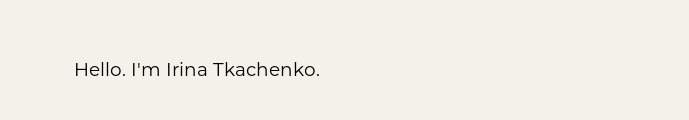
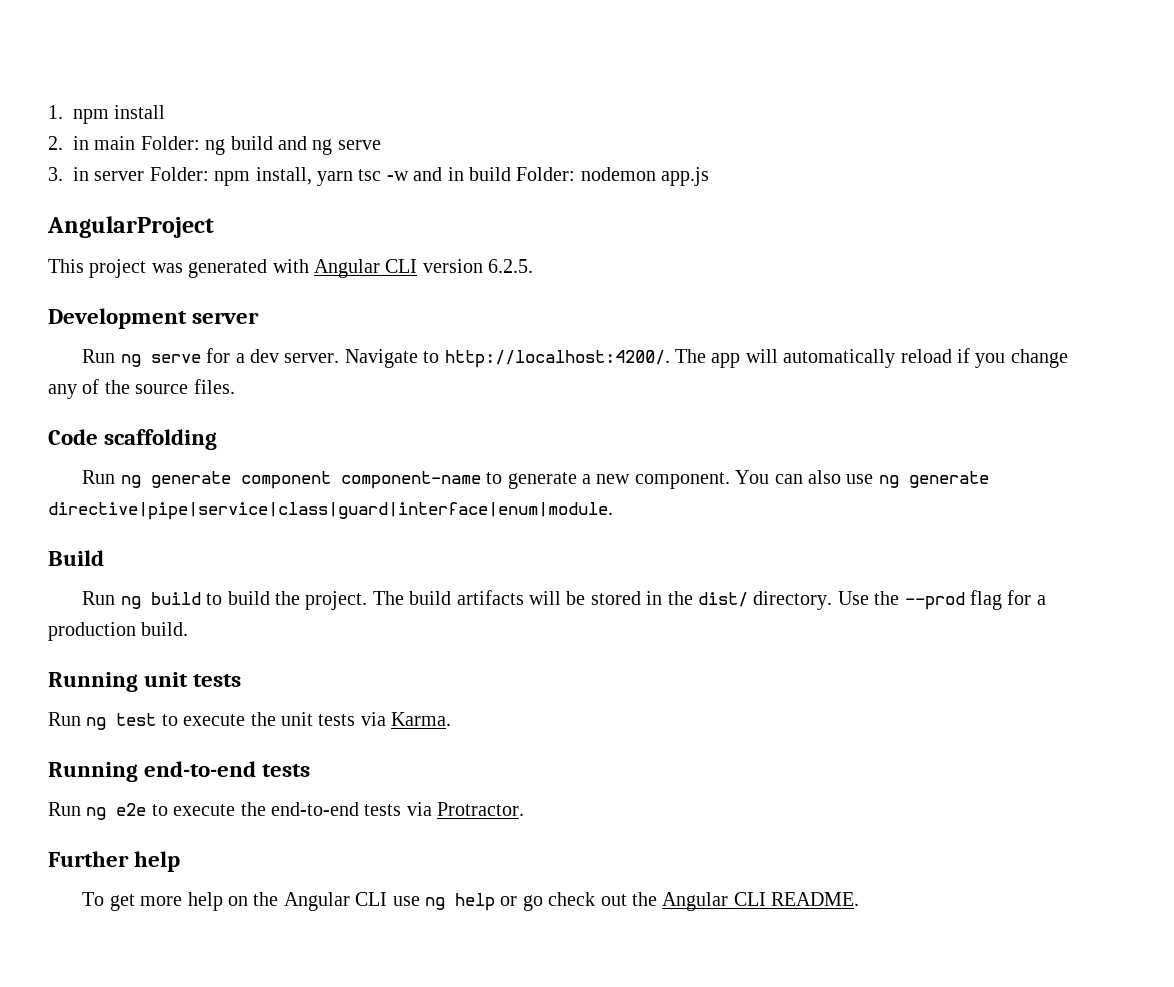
[74,62,320,76] Hello. I'm Irina Tkachenko. -> [48,105,166,124] [48,136,381,155] [48,167,710,186] [47,216,214,238] [48,259,534,278] [48,308,260,329] [82,348,1068,368] [48,379,235,399] [48,429,218,450] [82,470,989,489] [48,502,613,520] [48,550,104,566] [82,590,1046,610] [48,622,189,641] [48,672,242,692] [48,712,452,730] [48,761,311,782] [48,802,525,820] [48,851,181,872] [82,892,860,911] 1. npm install // 2. in main Folder: ng build and ng serve // 3. in server Folder: npm install, yarn tsc -w and in build Folder: nodemon app.js // AngularProject // This project was generated with Angular CLI version 6.2.5. // Development server // Run ng serve for a dev server. Navigate to http://localhost:4200/. The app will automatically reload if you change any of the source files. // Code scaffolding // Run ng generate component component-name to generate a new component. You can also use ng generate directive|pipe|service|class|guard|interface|enum|module. // Build // Run ng build to build the project. The build artifacts will be stored in the dist/ directory. Use the --prod flag for a production build. // Running unit tests // Run ng test to execute the unit tests via Karma. // Running end-to-end tests // Run ng e2e to execute the end-to-end tests via Protractor. // Further help // To get more help on the Angular CLI use ng help or go check out the Angular CLI README.

